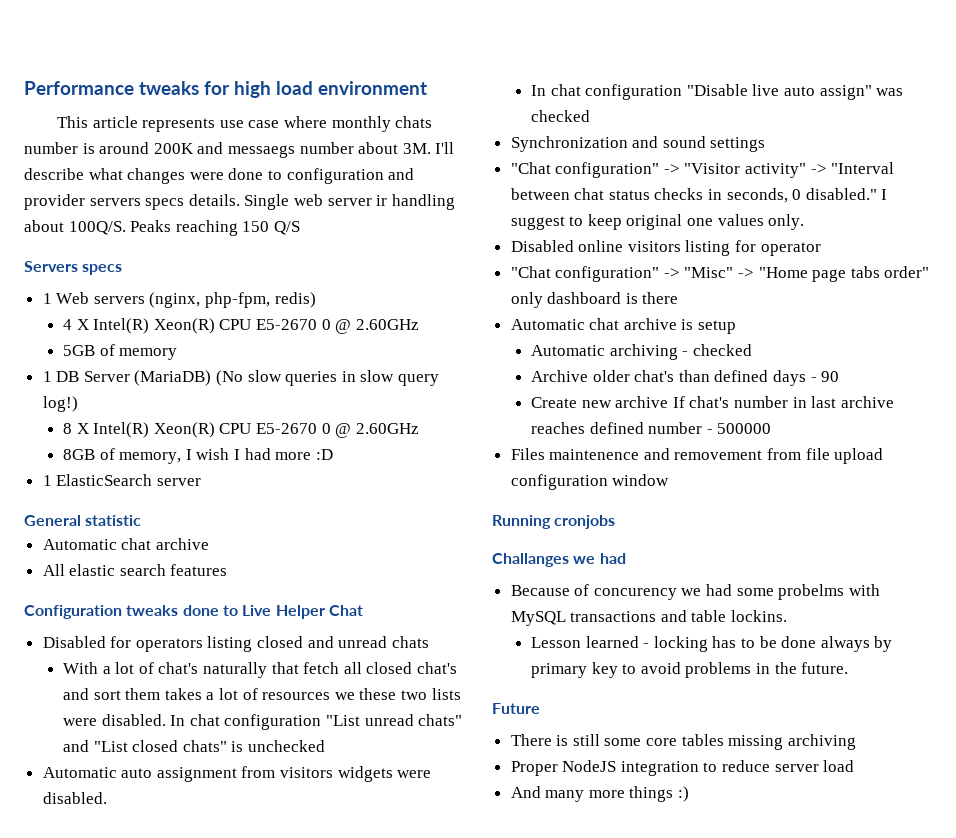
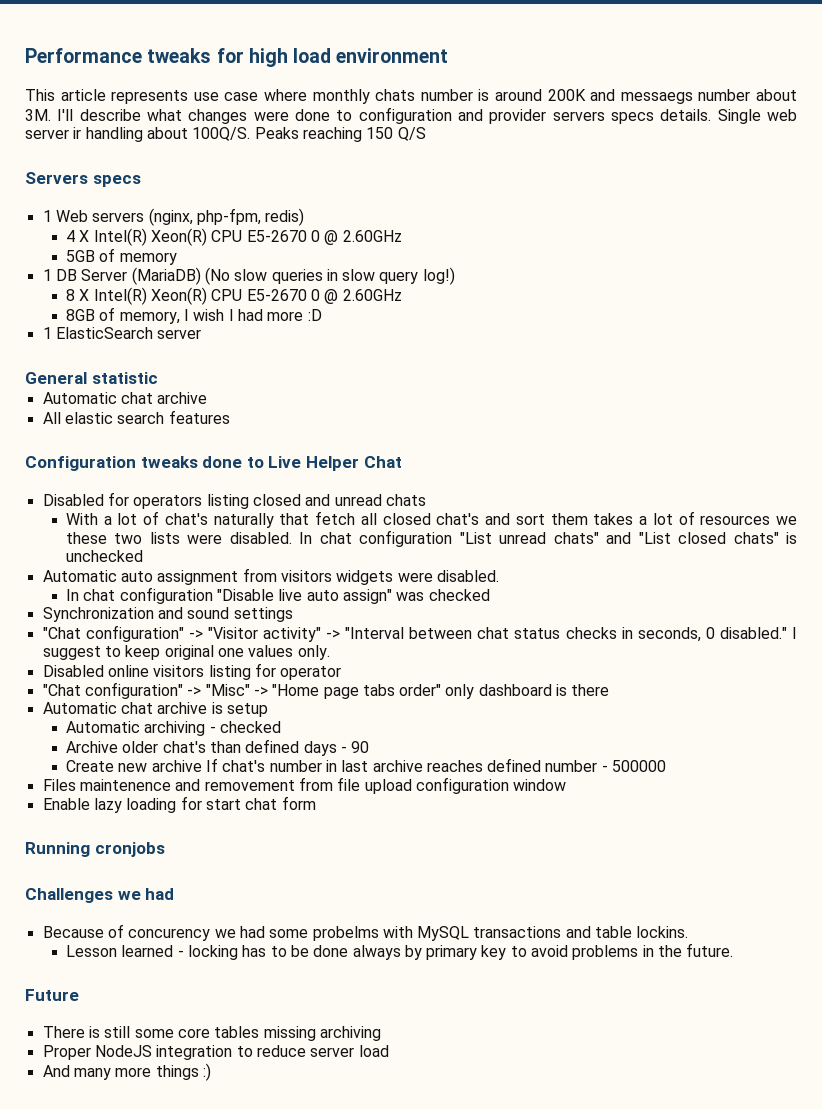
(670, 480) none -> [42,796,316,813] // Enable lazy loading for start chat form
[492,553,569,567] Challanges -> [25,888,113,903] Challenges

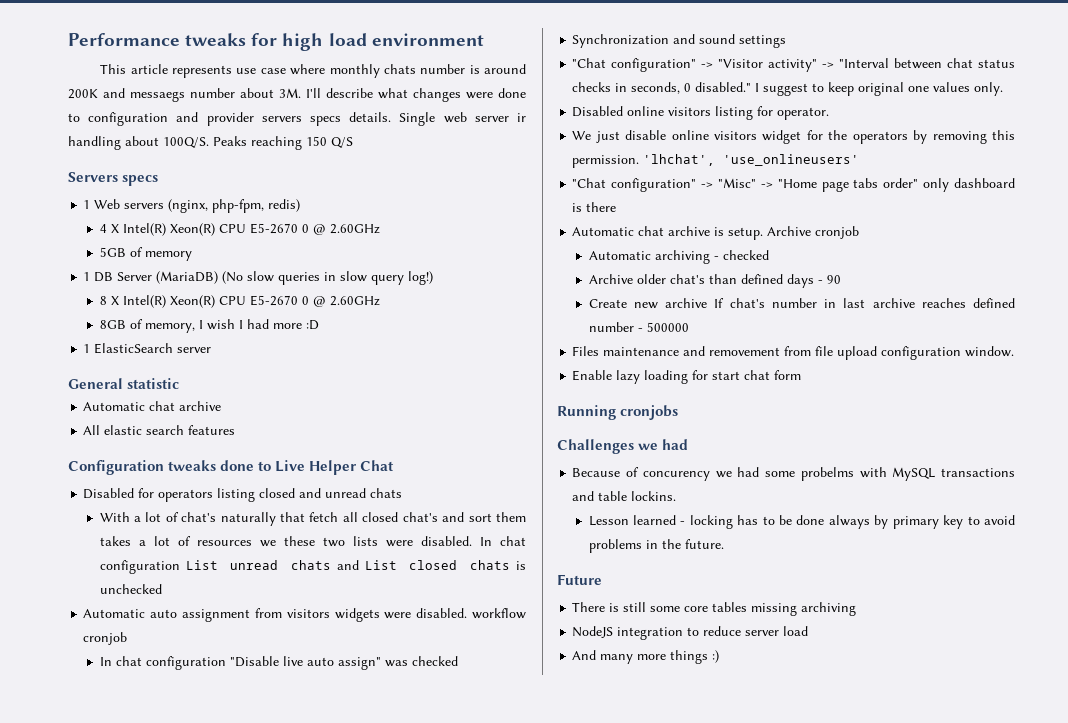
[459,532,779,544] "List unread chats" and "List closed chats" -> [185,560,510,570] List unread chats and List closed chats
(499, 576) none -> [471,608,526,619] [83,632,128,645] workflow cronjob
[280,666,342,680] operator -> [777,107,830,120] [572,130,1015,144] [572,154,860,168] operator. // We just disable online visitors widget for the operators by removing this permission. 'lhchat', 'use_onlineusers'
[226,703,268,717] setup -> [728,226,860,240] setup. Archive cronjob
[79,779,171,791] maintenence -> [603,347,680,356] maintenance
[513,779,567,791] window -> [965,346,1015,357] window.
[42,1045,91,1060] Proper -> (857, 609) none

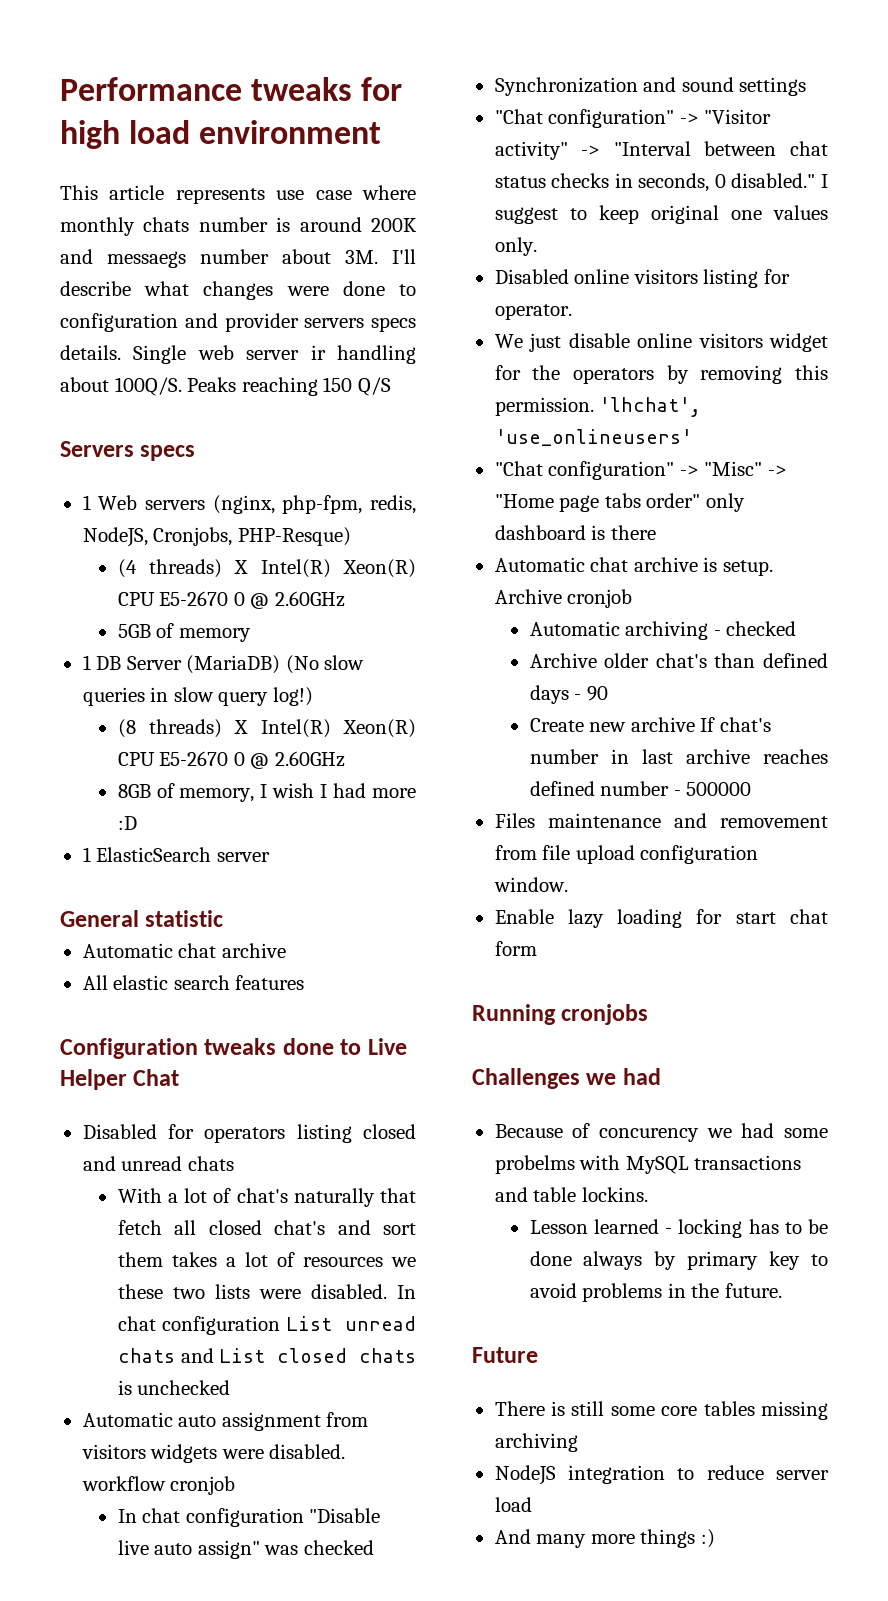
[268,199,301,212] [99,224,107,233] redis) // 4 -> [370,495,416,514] [82,527,351,547] [117,559,222,578] redis, NodeJS, Cronjobs, PHP-Resque) // (4 threads)
[99,296,107,305] 8 -> [117,719,222,738] (8 threads)

